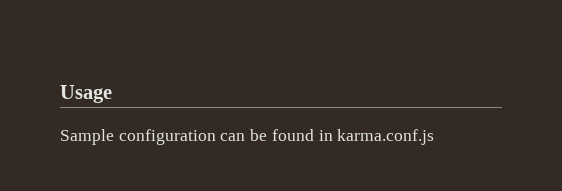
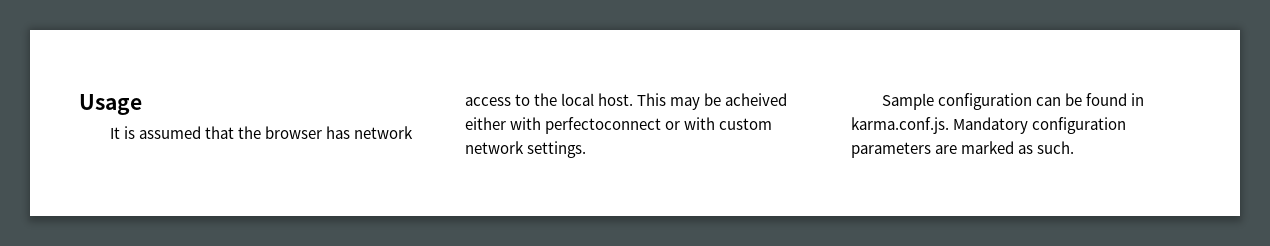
(112, 94) none -> [110,126,414,139] [465,93,788,110] [465,117,773,134] [465,141,587,158] // It is assumed that the browser has network access to the local host. This may be acheived either with perfectoconnect or with custom network settings.
[337,129,435,145] karma.conf.js -> [851,117,1127,134] [851,141,1075,158] karma.conf.js. Mandatory configuration parameters are marked as such.

